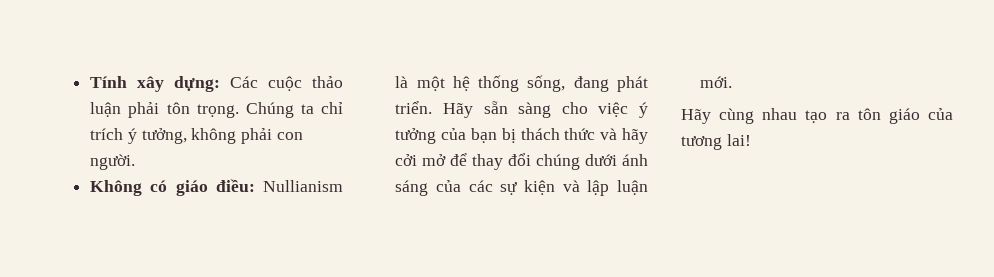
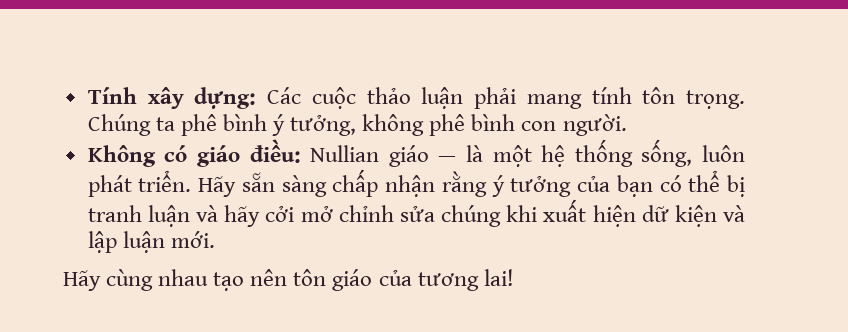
(160, 110) none -> [526,87,632,109] mang tính
[321,102,343,114] [90,128,124,140] chỉ trích -> [180,114,267,136] phê bình
[241,128,273,144] phải -> [429,114,516,136] phê bình
[263,180,343,192] Nullianism -> [310,145,457,167] Nullian giáo —
[573,76,609,92] đang -> [702,145,745,162] luôn
[561,102,629,117] cho việc -> [332,169,487,197] chấp nhận rằng
[501,128,648,144] [395,153,648,170] [395,180,518,196] bị thách thức và hãy cởi mở để thay đổi chúng dưới ánh sáng của các sự -> [659,170,745,197] [87,199,669,227] có thể bị tranh luận và hãy cởi mở chỉnh sửa chúng khi xuất hiện dữ
[835,112,850,120] ra -> [250,269,288,286] nên

